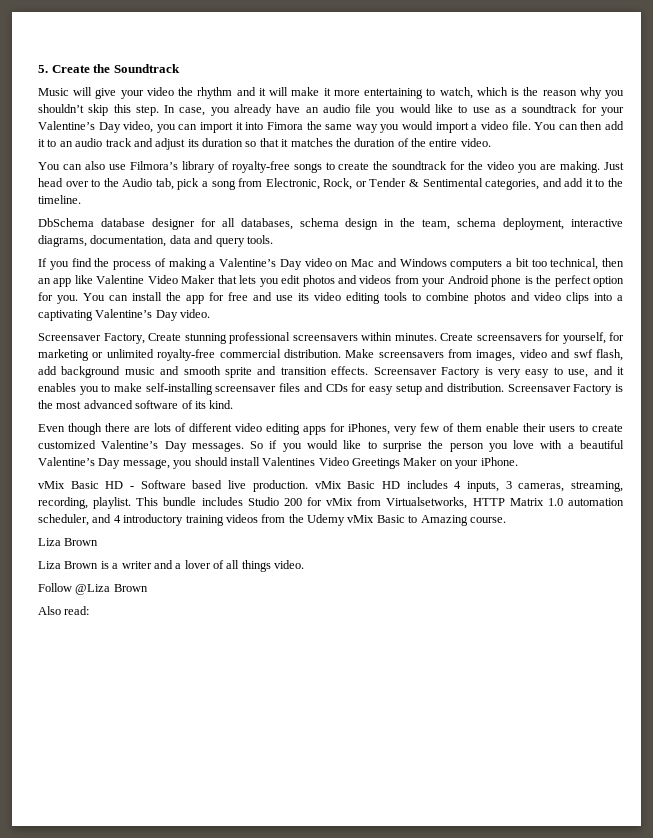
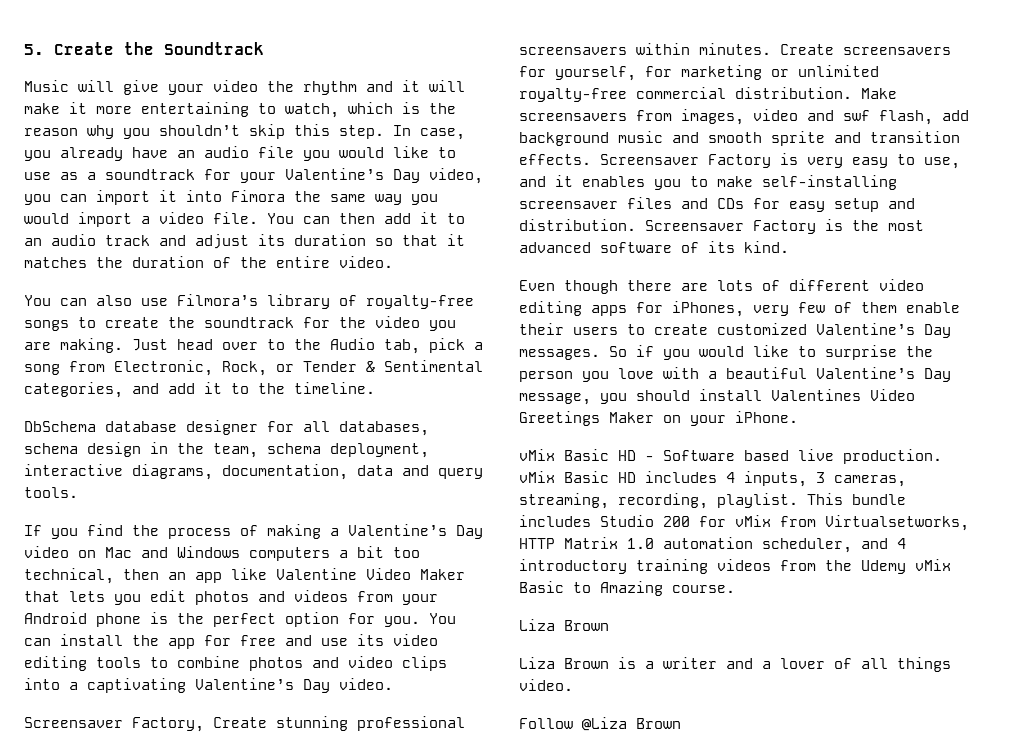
[38,606,90,615] // Also read: -> (681, 723) none

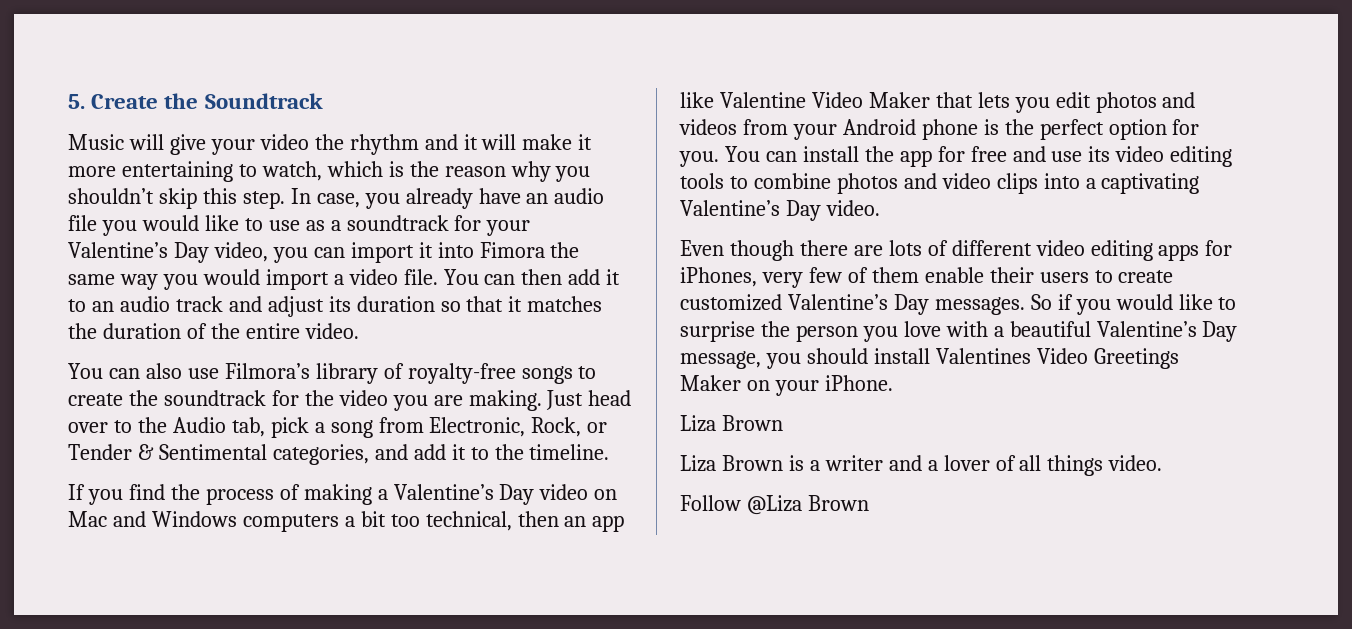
[24,420,429,436] [24,442,429,458] [24,464,483,480] [24,487,78,498] // DbSchema database designer for all databases, schema design in the team, schema deployment, interactive diagrams, documentation, data and query tools. -> (610, 452) none
[24,716,465,732] [519,43,951,55] [519,65,879,81] [519,87,897,102] [519,109,969,125] [519,131,960,146] [519,153,960,169] [519,175,897,190] [519,197,915,212] [519,219,924,234] [519,241,789,253] // Screensaver Factory, Create stunning professional screensavers within minutes. Create screensavers for yourself, for marketing or unlimited royalty-free commercial distribution. Make screensavers from images, video and swf flash, add background music and smooth sprite and transition effects. Screensaver Factory is very easy to use, and it enables you to make self-installing screensaver files and CDs for easy setup and distribution. Screensaver Factory is the most advanced software of its kind. -> (880, 208) none
[519,449,942,464] [519,471,906,487] [519,493,906,509] [519,515,969,531] [519,537,906,553] [519,559,951,574] [519,581,735,596] // vMix Basic HD - Software based live production. vMix Basic HD includes 4 inputs, 3 cameras, streaming, recording, playlist. This bundle includes Studio 200 for vMix from Virtualsetworks, HTTP Matrix 1.0 automation scheduler, and 4 introductory training videos from the Udemy vMix Basic to Amazing course. -> (893, 383) none

